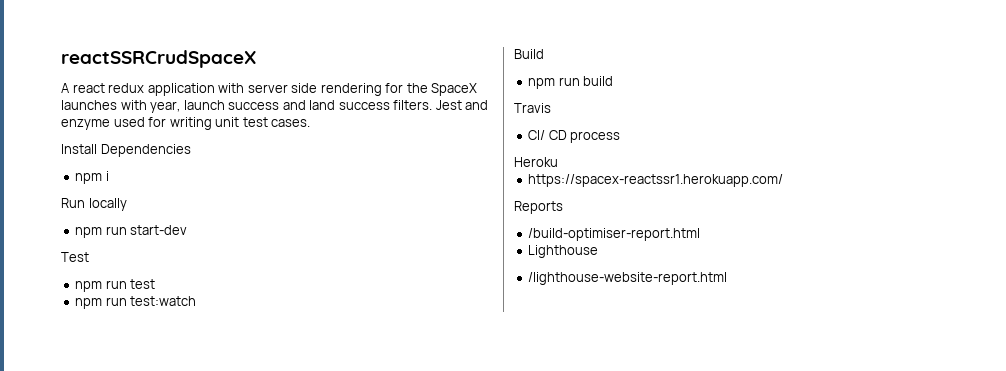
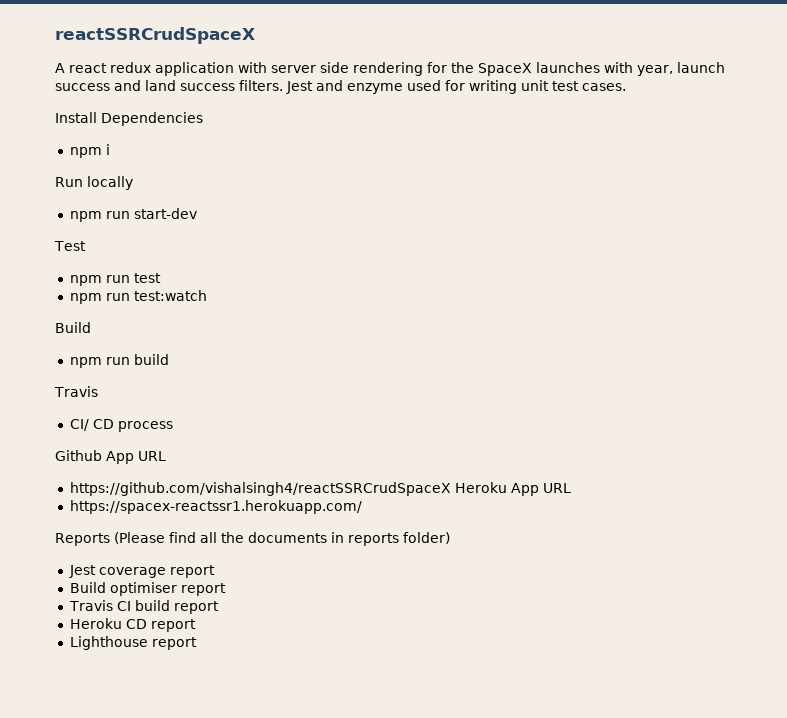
[514,157,558,167] Heroku -> [55,450,166,464] [69,482,571,496] Github App URL // https://github.com/vishalsingh4/reactSSRCrudSpaceX Heroku App URL
[528,228,701,241] // /build-optimiser-report.html -> [114,532,450,546] [68,565,215,578] [69,582,226,596] [68,600,219,614] [69,618,196,632] (Please find all the documents in reports folder) // Jest coverage report // Build optimiser report // Travis CI build report // Heroku CD report
[528,272,728,285] // /lighthouse-website-report.html -> [151,637,197,650] report

